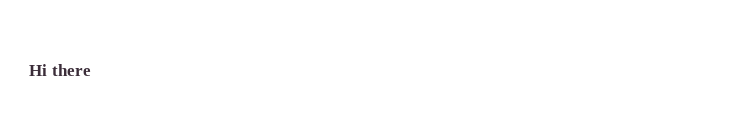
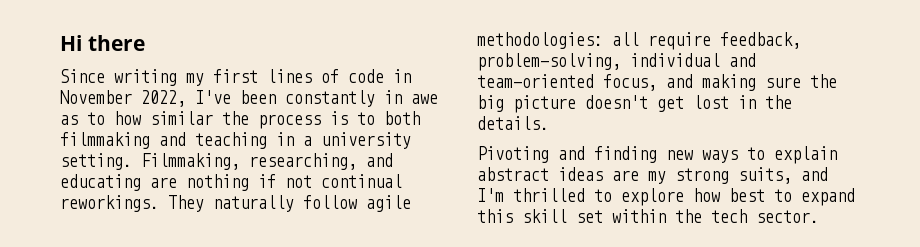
(91, 70) none -> [60,69,411,86] [60,90,438,107] [60,111,420,129] [60,132,411,149] [60,153,393,170] [60,174,402,191] [60,195,411,212] [477,32,801,50] [477,53,756,71] [477,74,837,91] [477,95,792,113] [477,116,549,130] [477,146,837,164] [477,167,828,184] [477,188,855,206] [477,209,819,223] // Since writing my first lines of code in November 2022, I've been constantly in awe as to how similar the process is to both filmmaking and teaching in a university setting. Filmmaking, researching, and educating are nothing if not continual reworkings. They naturally follow agile methodologies: all require feedback, problem-solving, individual and team-oriented focus, and making sure the big picture doesn't get lost in the details. // Pivoting and finding new ways to explain abstract ideas are my strong suits, and I'm thrilled to explore how best to expand this skill set within the tech sector.

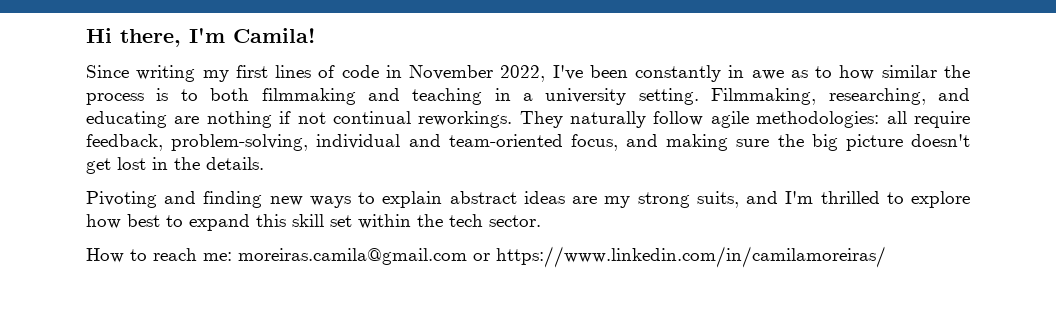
[87,35,145,51] there -> [120,28,315,47] there, I'm Camila!
(819, 216) none -> [86,246,886,268] // How to reach me: moreiras.camila@gmail.com or https://www.linkedin.com/in/camilamoreiras/

